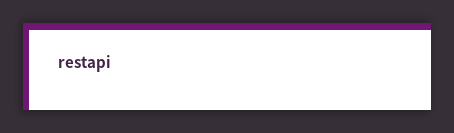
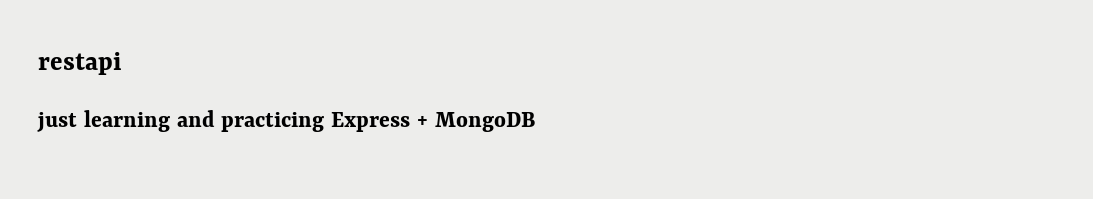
(111, 63) none -> [37,110,535,132] // just learning and practicing Express + MongoDB

